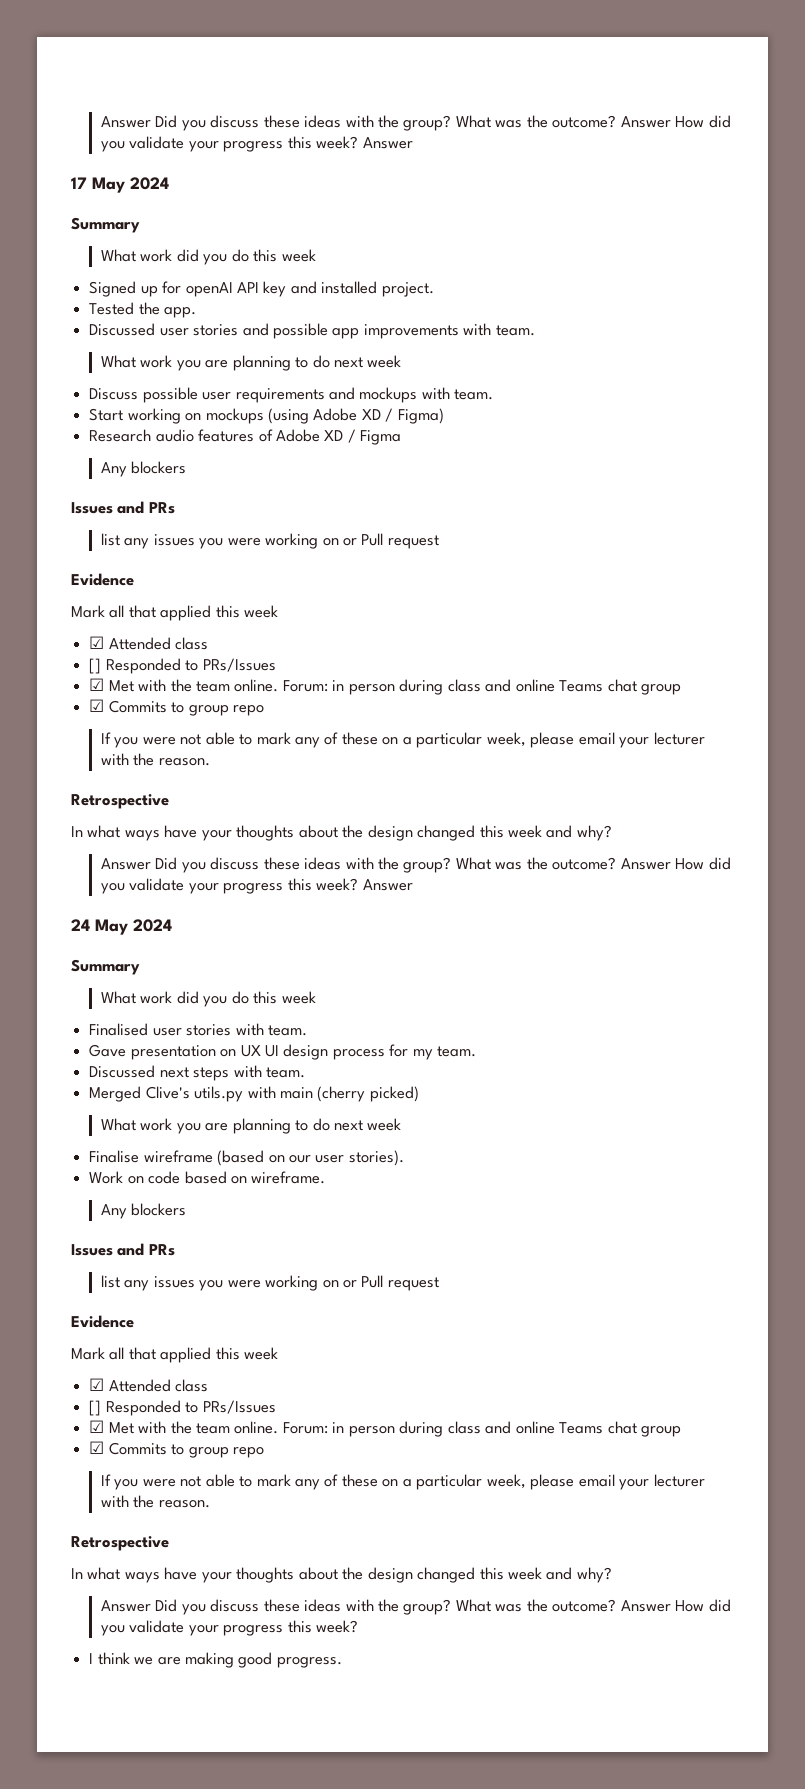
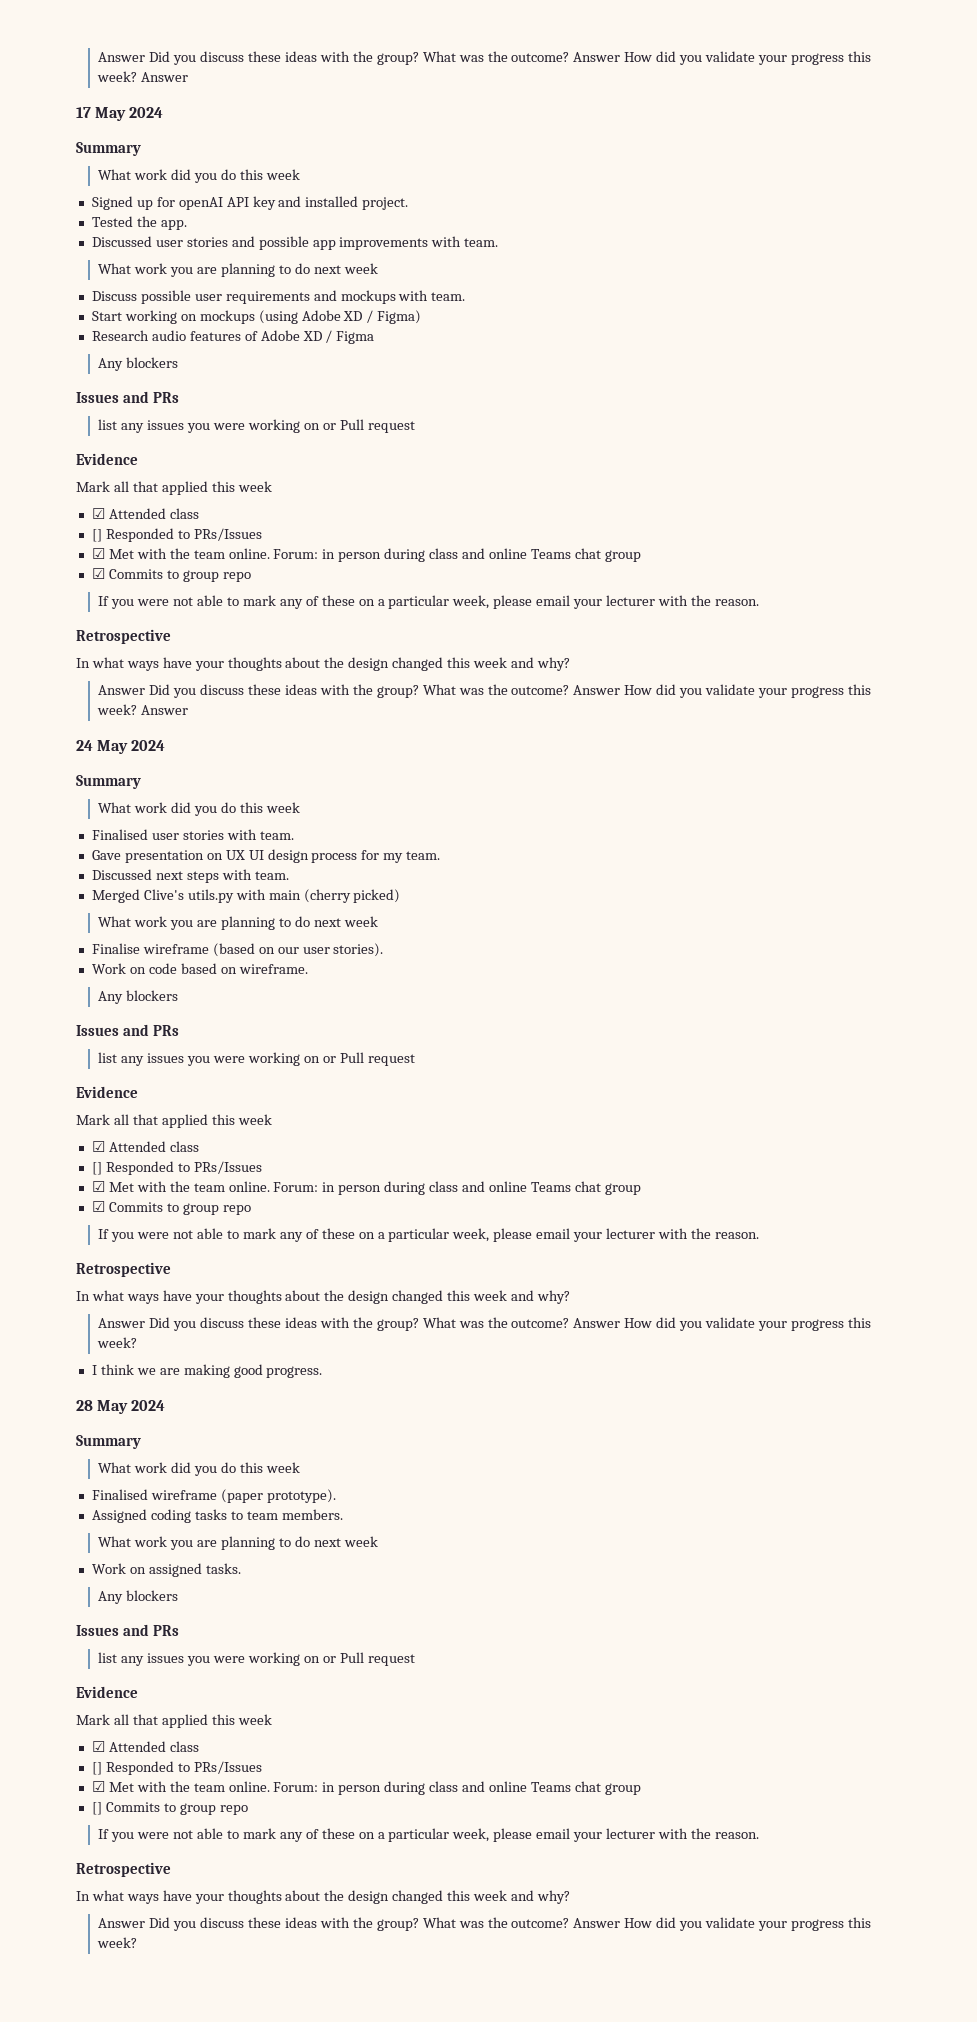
(342, 1662) none -> [76,1400,166,1414] [76,1435,141,1449] [98,1462,300,1476] [91,1489,336,1503] [91,1509,343,1523] [98,1536,378,1550] [91,1563,241,1577] [98,1590,179,1604] [76,1624,179,1636] [98,1652,415,1666] [76,1686,138,1698] [76,1714,272,1728] [91,1741,199,1752] [91,1761,262,1775] [91,1781,641,1795] [91,1802,248,1815] [98,1828,759,1842] [76,1862,171,1877] [76,1890,570,1904] [98,1917,871,1931] [97,1937,138,1948] // 28 May 2024 // Summary // What work did you do this week // Finalised wireframe (paper prototype). // Assigned coding tasks to team members. // What work you are planning to do next week // Work on assigned tasks. // Any blockers // Issues and PRs // list any issues you were working on or Pull request // Evidence // Mark all that applied this week // ☑ Attended class // [] Responded to PRs/Issues // ☑ Met with the team online. Forum: in person during class and online Teams chat group // [] Commits to group repo // If you were not able to mark any of these on a particular week, please email your lecturer with the reason. // Retrospective // In what ways have your thoughts about the design changed this week and why? // Answer Did you discuss these ideas with the group? What was the outcome? Answer How did you validate your progress this week?

